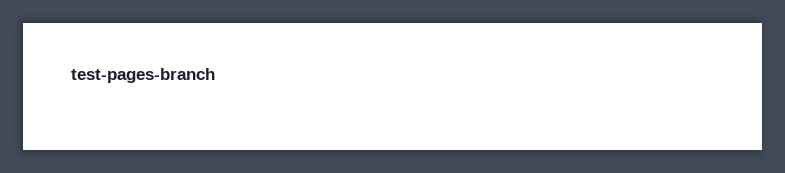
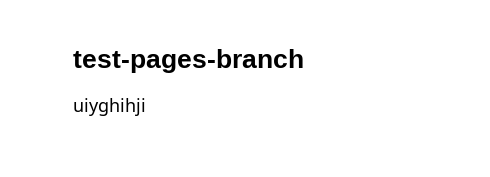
(215, 75) none -> [73,98,146,116] // uiyghihji

